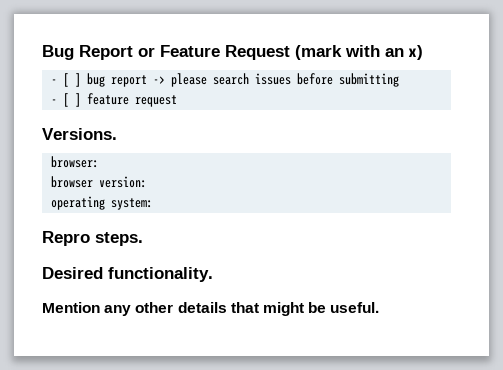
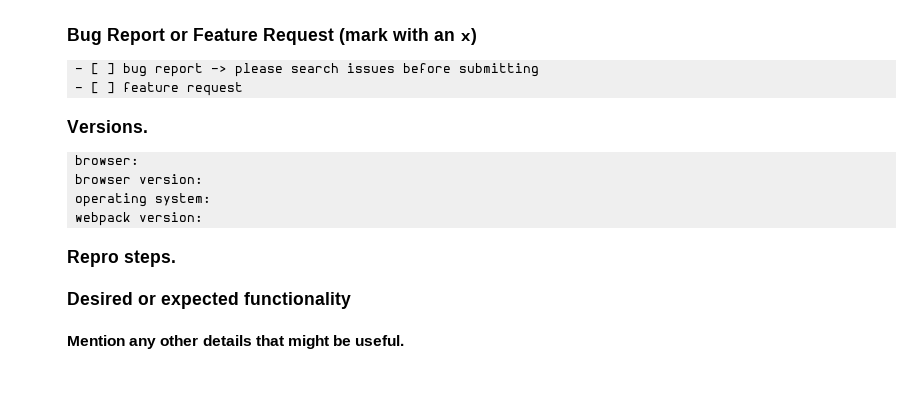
(153, 204) none -> [75,212,204,226] // webpack version:
[108,267,213,282] functionality. -> [138,292,351,309] or expected functionality

